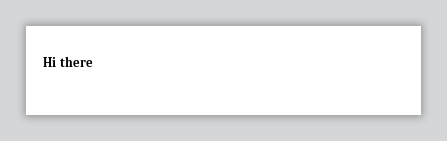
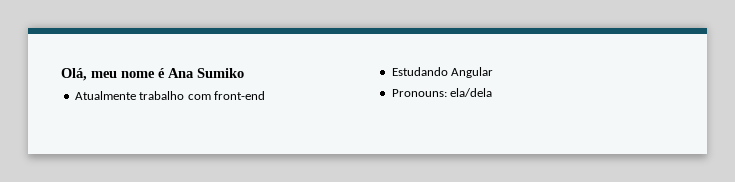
[43,56,93,67] Hi there -> [61,68,244,81] [74,91,265,100] [391,67,494,78] [391,88,493,97] Olá, meu nome é Ana Sumiko // Atualmente trabalho com front-end // Estudando Angular // Pronouns: ela/dela

